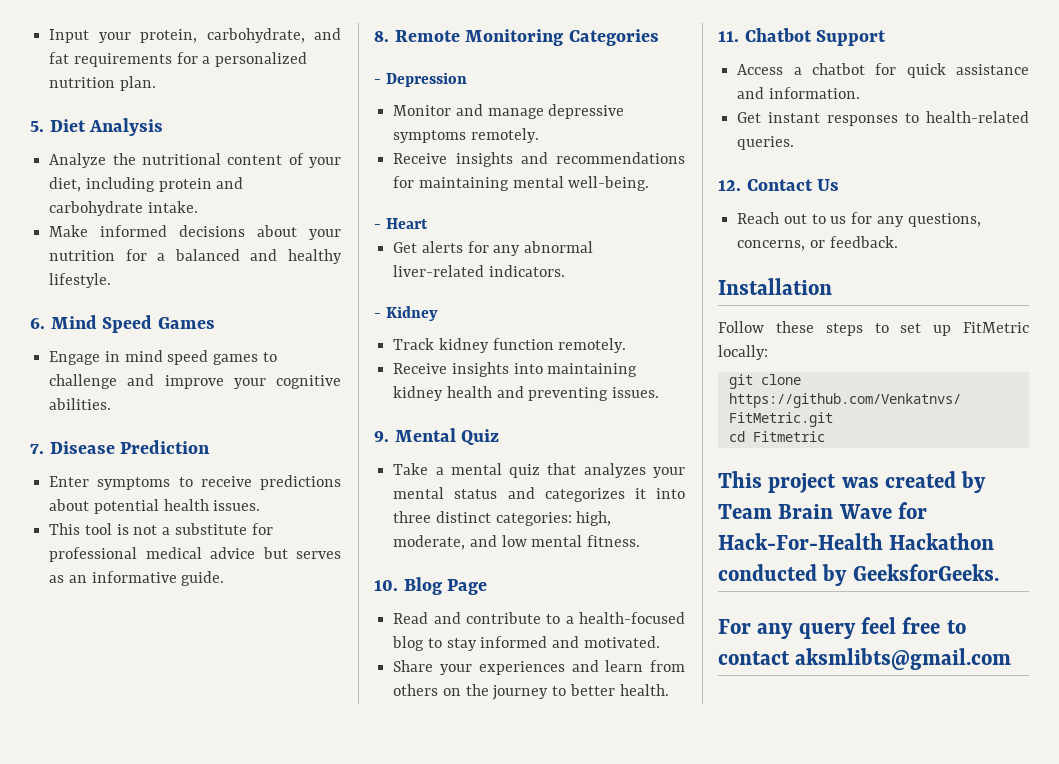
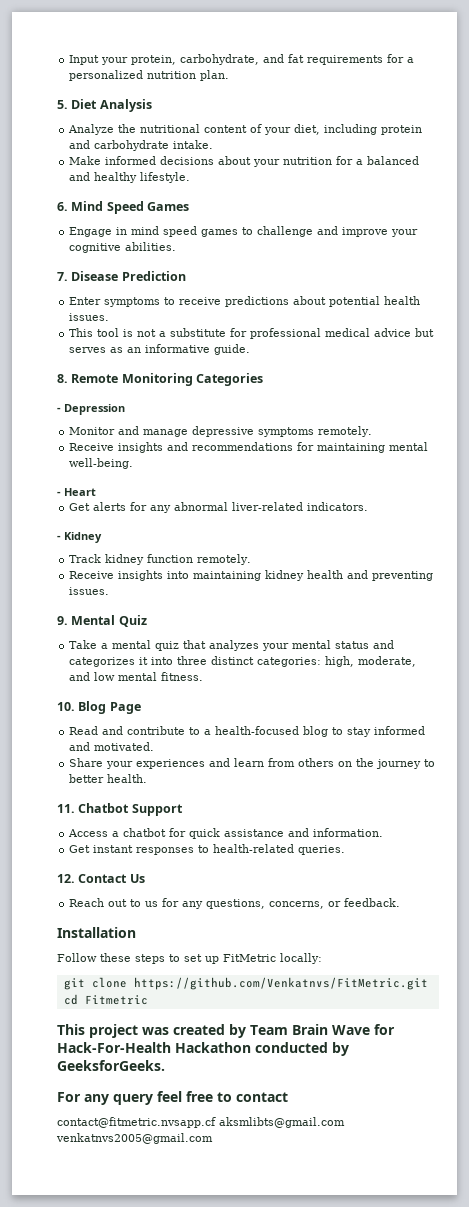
[795,648,1012,670] aksmlibts@gmail.com -> [57,1117,345,1128] [56,1133,213,1144] // contact@fitmetric.nvsapp.cf aksmlibts@gmail.com venkatnvs2005@gmail.com

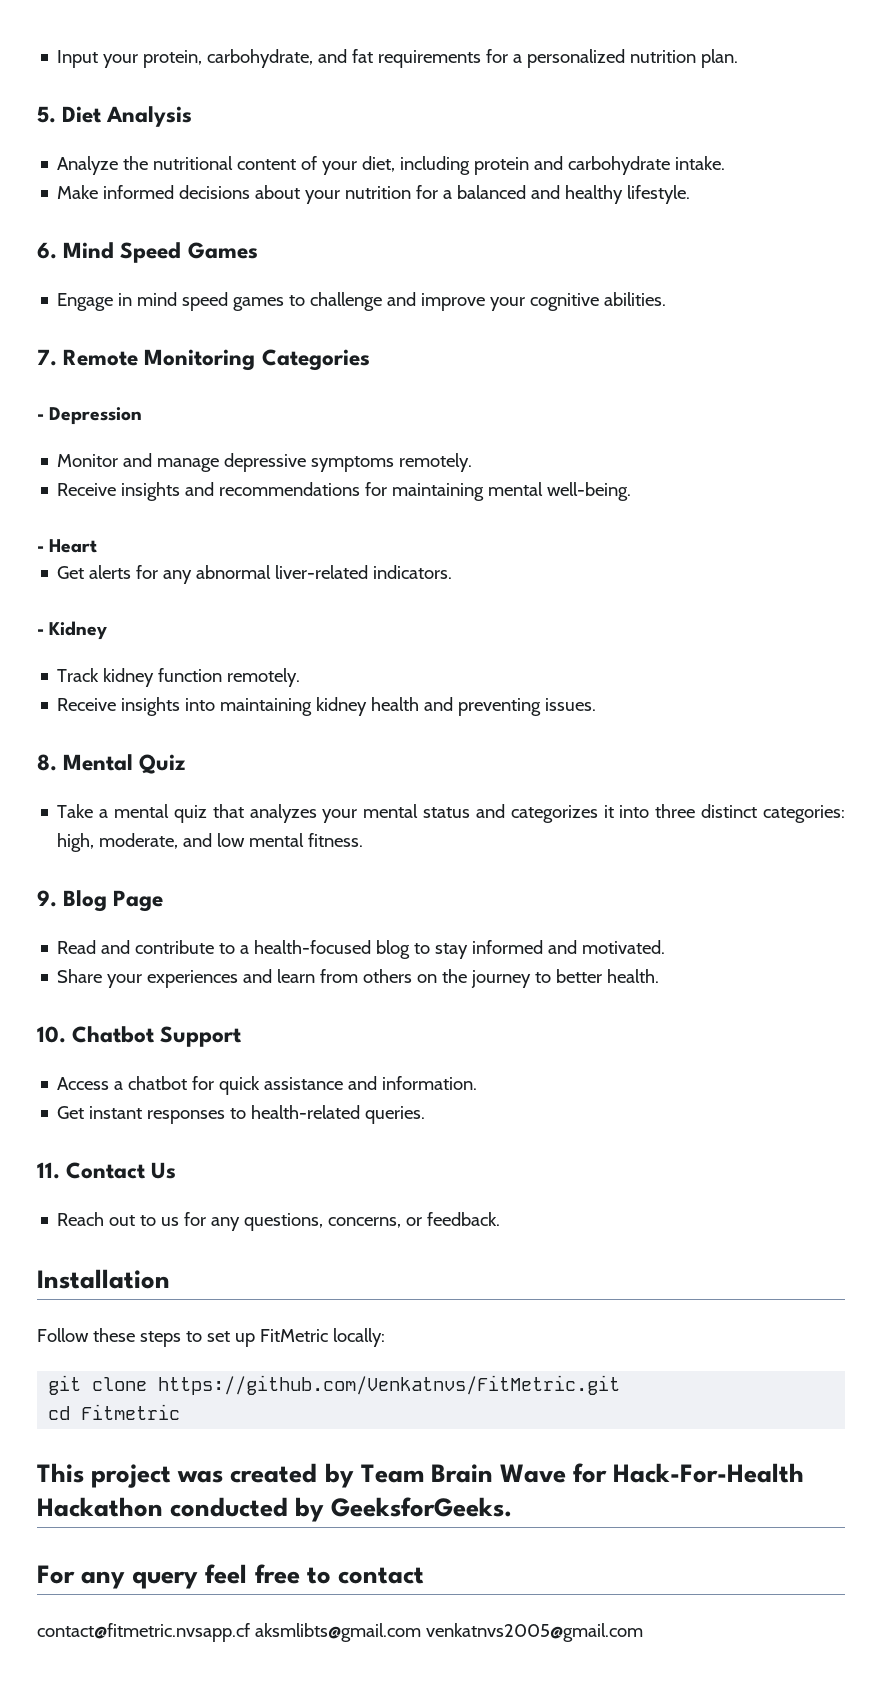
[71,271,186,281] [69,296,421,307] [69,313,110,321] [69,328,435,339] [69,344,251,355] [57,374,68,383] Disease Prediction // Enter symptoms to receive predictions about potential health issues. // This tool is not a substitute for professional medical advice but serves as an informative guide. // 8. -> (57, 357) none
[57,616,68,625] 9. -> [37,754,57,771] 8.
[57,702,75,711] 10. -> [37,890,57,907] 9.
[57,804,75,813] 11. -> [37,1026,66,1043] 10.
[57,874,75,883] 12. -> [37,1162,60,1179] 11.

